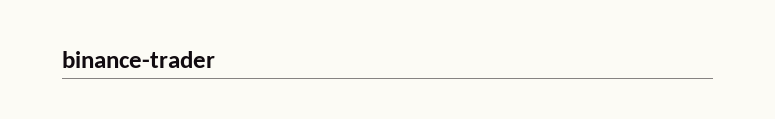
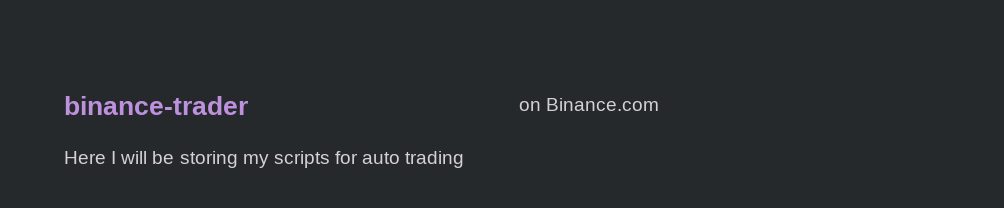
(215, 59) none -> [64,151,465,168] [519,98,660,111] // Here I will be storing my scripts for auto trading on Binance.com

